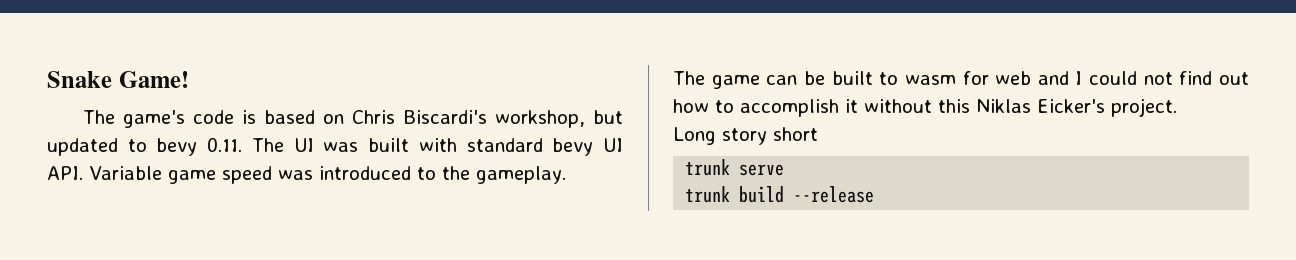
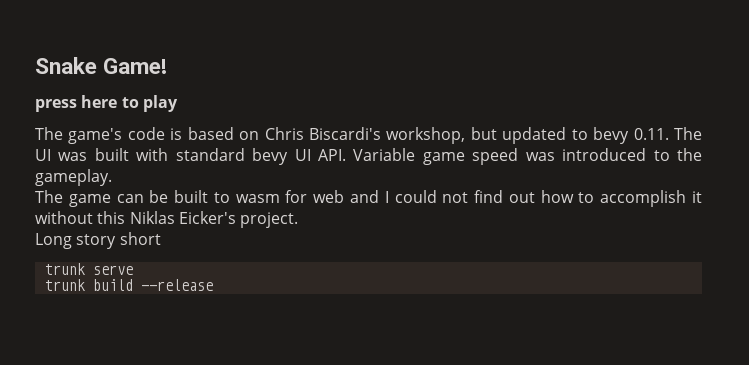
(189, 79) none -> [35,95,178,112] // press here to play

